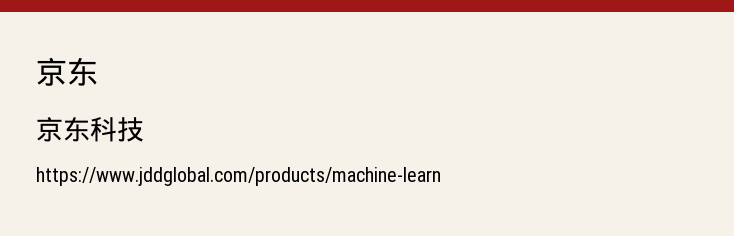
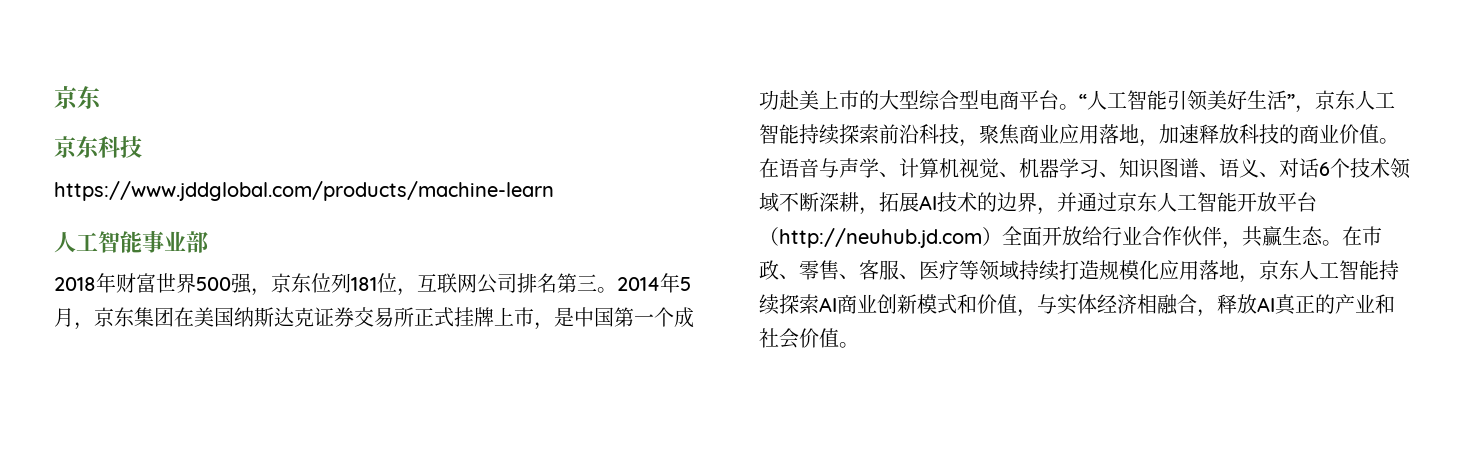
(441, 176) none -> [54,230,208,253] [54,273,691,296] [54,307,694,330] [759,90,1395,113] [759,124,1399,147] [759,158,1411,179] [759,192,1317,215] [759,226,1382,249] [759,260,1399,283] [759,294,1395,317] [759,328,859,349] // 人工智能事业部 // 2018年财富世界500强，京东位列181位，互联网公司排名第三。2014年5月，京东集团在美国纳斯达克证券交易所正式挂牌上市，是中国第一个成功赴美上市的大型综合型电商平台。“人工智能引领美好生活”，京东人工智能持续探索前沿科技，聚焦商业应用落地，加速释放科技的商业价值。在语音与声学、计算机视觉、机器学习、知识图谱、语义、对话6个技术领域不断深耕，拓展AI技术的边界，并通过京东人工智能开放平台（http://neuhub.jd.com）全面开放给行业合作伙伴，共赢生态。在市政、零售、客服、医疗等领域持续打造规模化应用落地，京东人工智能持续探索AI商业创新模式和价值，与实体经济相融合，释放AI真正的产业和社会价值。

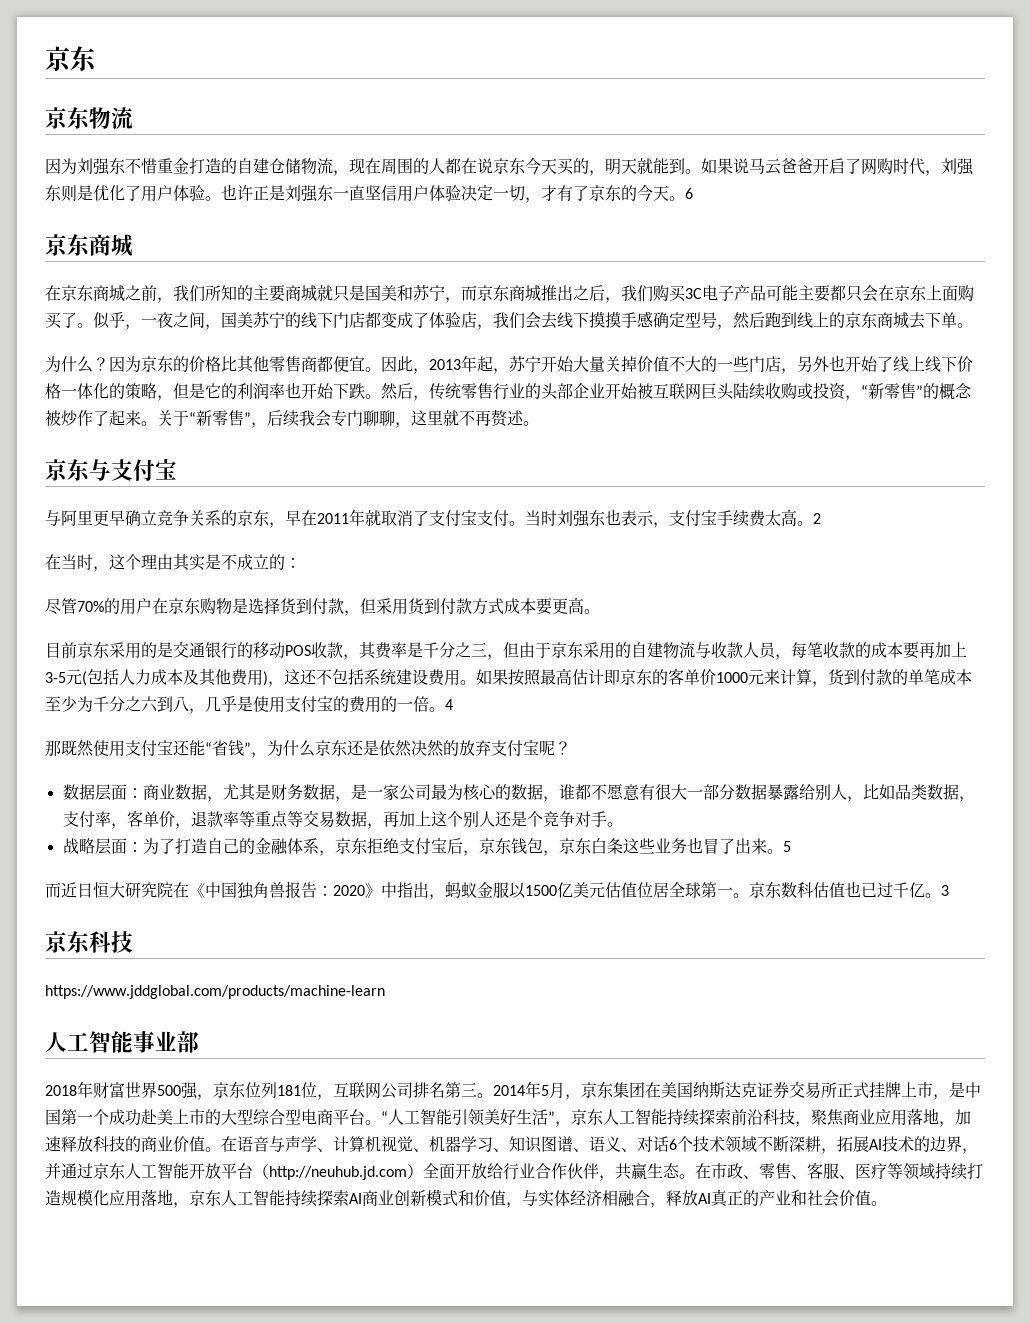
[54,86,102,109] 京东 -> [45,46,97,71] [45,107,133,129] [45,157,974,176] [45,184,693,203] [45,234,133,257] [45,284,974,303] [45,311,973,330] [45,355,973,374] [45,382,972,401] [45,409,539,428] [45,459,177,481] [45,509,821,528] [45,554,301,572] [45,597,600,616] [45,641,967,660] [45,668,972,687] [45,696,453,714] [45,740,571,758] [62,784,975,802] [62,810,623,829] [62,837,791,856] [45,881,949,900] 京东 // 京东物流 // 因为刘强东不惜重金打造的自建仓储物流，现在周围的人都在说京东今天买的，明天就能到。如果说马云爸爸开启了网购时代，刘强东则是优化了用户体验。也许正是刘强东一直坚信用户体验决定一切，才有了京东的今天。6 // 京东商城 // 在京东商城之前，我们所知的主要商城就只是国美和苏宁，而京东商城推出之后，我们购买3C电子产品可能主要都只会在京东上面购买了。似乎，一夜之间，国美苏宁的线下门店都变成了体验店，我们会去线下摸摸手感确定型号，然后跑到线上的京东商城去下单。 // 为什么？因为京东的价格比其他零售商都便宜。因此，2013年起，苏宁开始大量关掉价值不大的一些门店，另外也开始了线上线下价格一体化的策略，但是它的利润率也开始下跌。然后，传统零售行业的头部企业开始被互联网巨头陆续收购或投资，“新零售”的概念被炒作了起来。关于“新零售”，后续我会专门聊聊，这里就不再赘述。 // 京东与支付宝 // 与阿里更早确立竞争关系的京东，早在2011年就取消了支付宝支付。当时刘强东也表示，支付宝手续费太高。2 // 在当时，这个理由其实是不成立的： // 尽管70%的用户在京东购物是选择货到付款，但采用货到付款方式成本要更高。 // 目前京东采用的是交通银行的移动POS收款，其费率是千分之三，但由于京东采用的自建物流与收款人员，每笔收款的成本要再加上3-5元(包括人力成本及其他费用)，这还不包括系统建设费用。如果按照最高估计即京东的客单价1000元来计算，货到付款的单笔成本至少为千分之六到八，几乎是使用支付宝的费用的一倍。4 // 那既然使用支付宝还能“省钱”，为什么京东还是依然决然的放弃支付宝呢？ // 数据层面：商业数据，尤其是财务数据，是一家公司最为核心的数据，谁都不愿意有很大一部分数据暴露给别人，比如品类数据，支付率，客单价，退款率等重点等交易数据，再加上这个别人还是个竞争对手。 // 战略层面：为了打造自己的金融体系，京东拒绝支付宝后，京东钱包，京东白条这些业务也冒了出来。5 // 而近日恒大研究院在《中国独角兽报告：2020》中指出，蚂蚁金服以1500亿美元估值位居全球第一。京东数科估值也已过千亿。3

